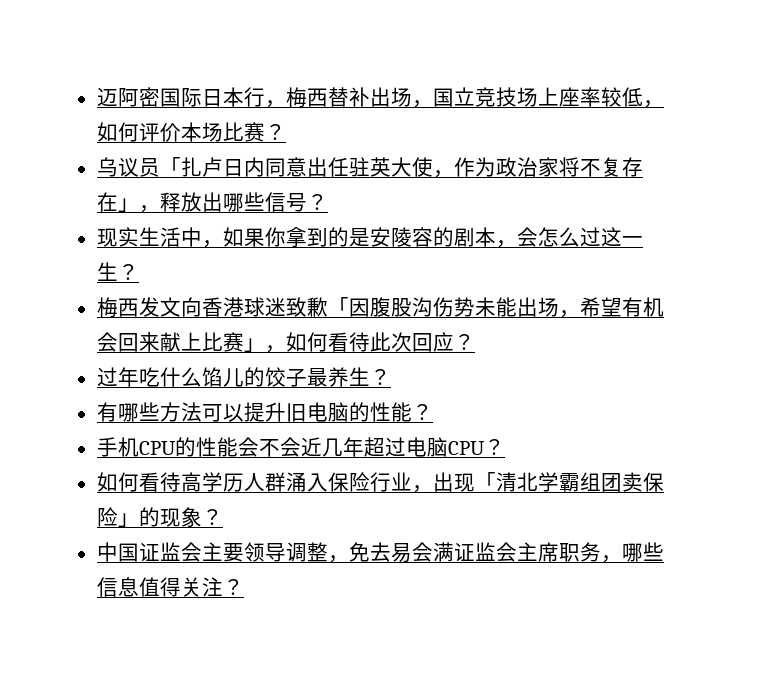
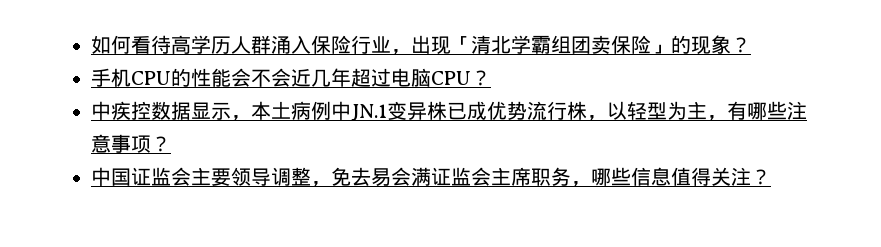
[96,87,664,108] [96,122,286,142] [96,157,643,178] [96,192,328,213] [96,227,643,248] [96,262,139,281] [96,297,664,318] [96,332,475,353] [96,367,391,387] [96,402,433,422] [96,437,505,457] 迈阿密国际日本行，梅西替补出场，国立竞技场上座率较低，如何评价本场比赛？ // 乌议员「扎卢日内同意出任驻英大使，作为政治家将不复存在」，释放出哪些信号？ // 现实生活中，如果你拿到的是安陵容的剧本，会怎么过这一生？ // 梅西发文向香港球迷致歉「因腹股沟伤势未能出场，希望有机会回来献上比赛」，如何看待此次回应？ // 过年吃什么馅儿的饺子最养生？ // 有哪些方法可以提升旧电脑的性能？ // 手机CPU的性能会不会近几年超过电脑CPU？ // -> (91, 44) none
(223, 517) none -> [91,68,491,87] [91,101,807,121] [91,134,171,153] // 手机CPU的性能会不会近几年超过电脑CPU？ // 中疾控数据显示，本土病例中JN.1变异株已成优势流行株，以轻型为主，有哪些注意事项？

